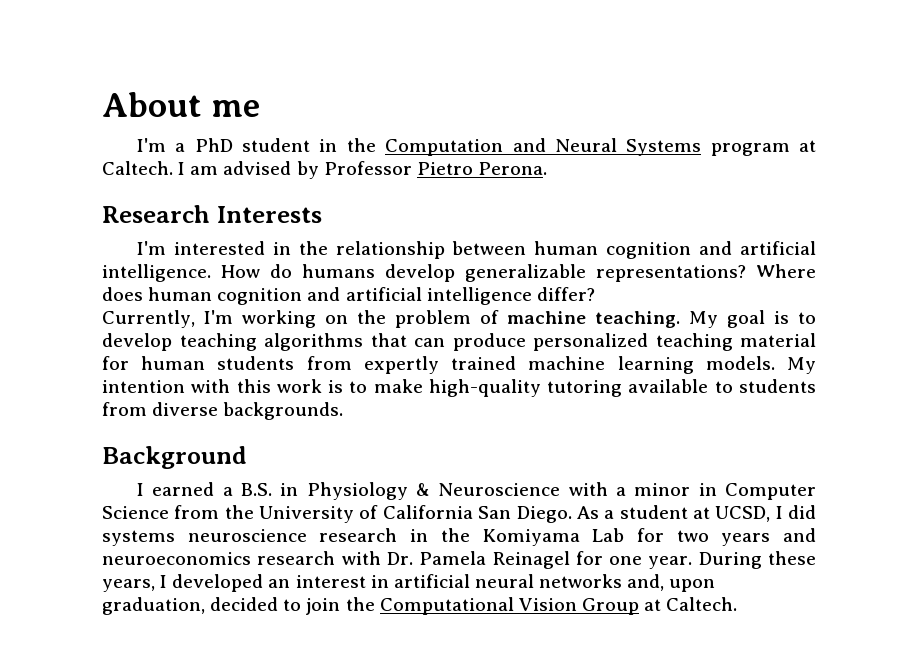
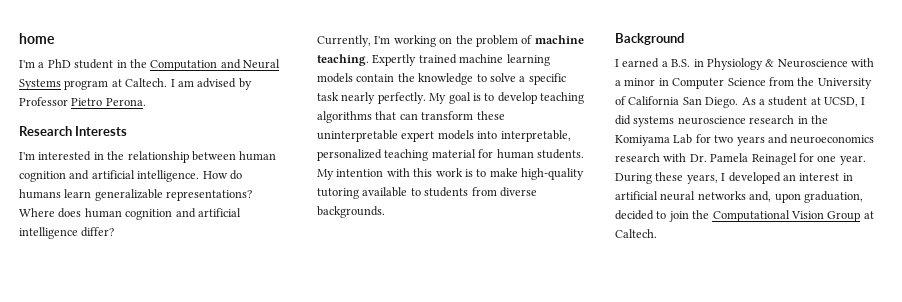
[102,92,261,117] About me -> [19,33,55,44] home
[385,264,455,282] develop -> [64,189,92,198] learn
(680, 319) none -> [372,54,550,66] [317,73,566,85] [317,92,426,104] Expertly trained machine learning models contain the knowledge to solve a specific task nearly perfectly.
[452,333,526,351] produce -> [421,111,505,120] [317,130,571,142] transform these uninterpretable expert models into interpretable,
[217,356,775,374] students from expertly trained machine learning models. -> [536,149,584,159] students.

